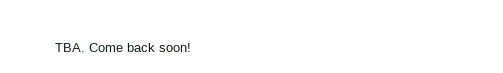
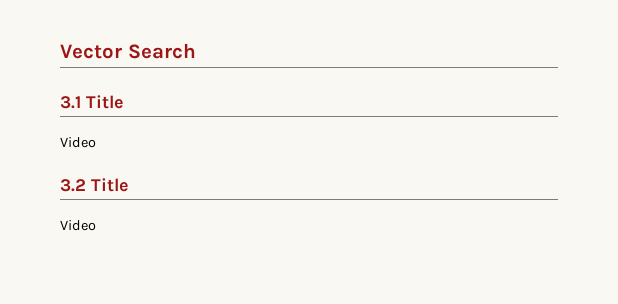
[55,43,191,52] TBA. Come back soon! -> [60,43,196,59] [60,95,124,109] [60,137,96,148] [60,178,129,192] [60,220,96,231] Vector Search // 3.1 Title // Video // 3.2 Title // Video

